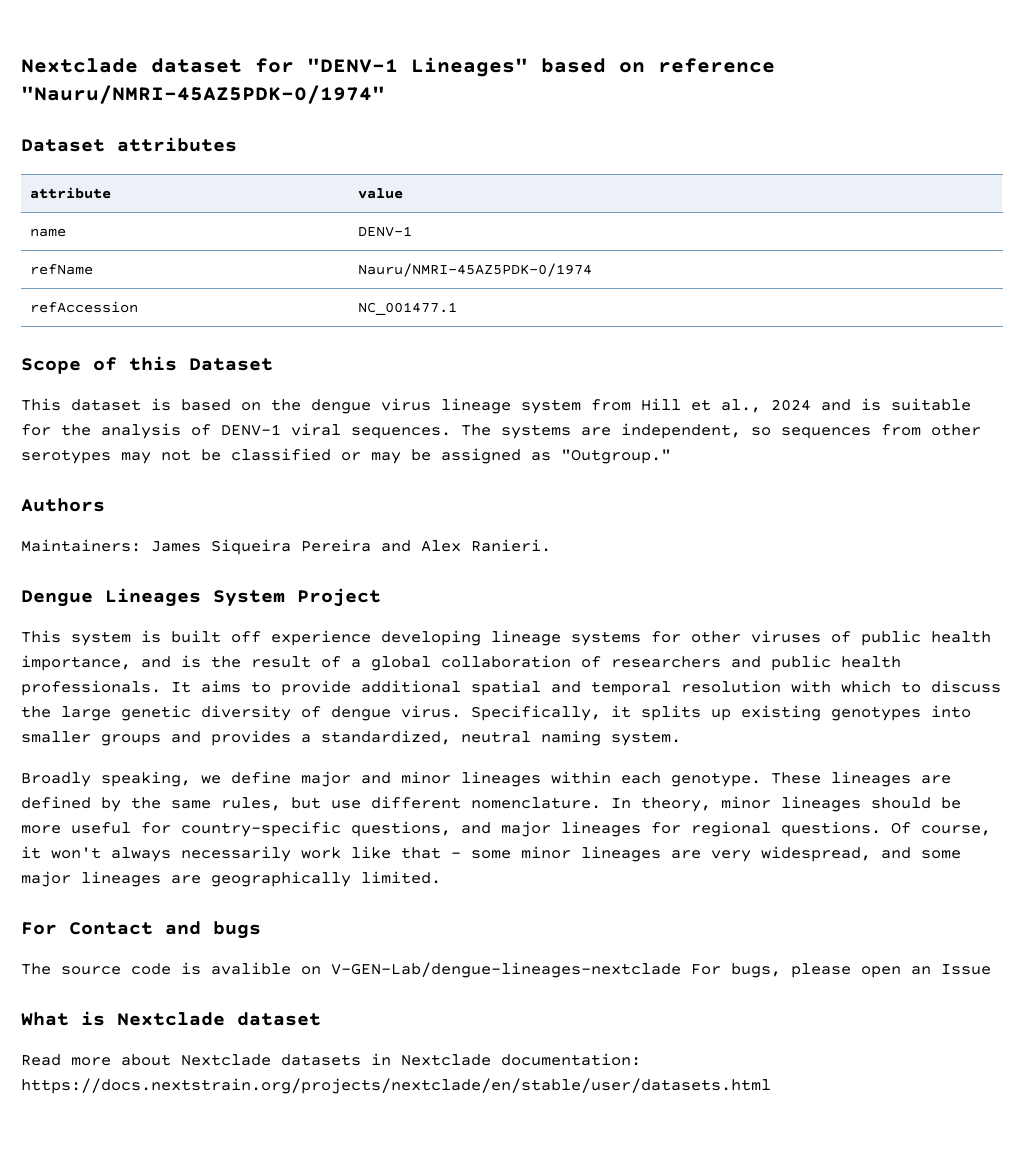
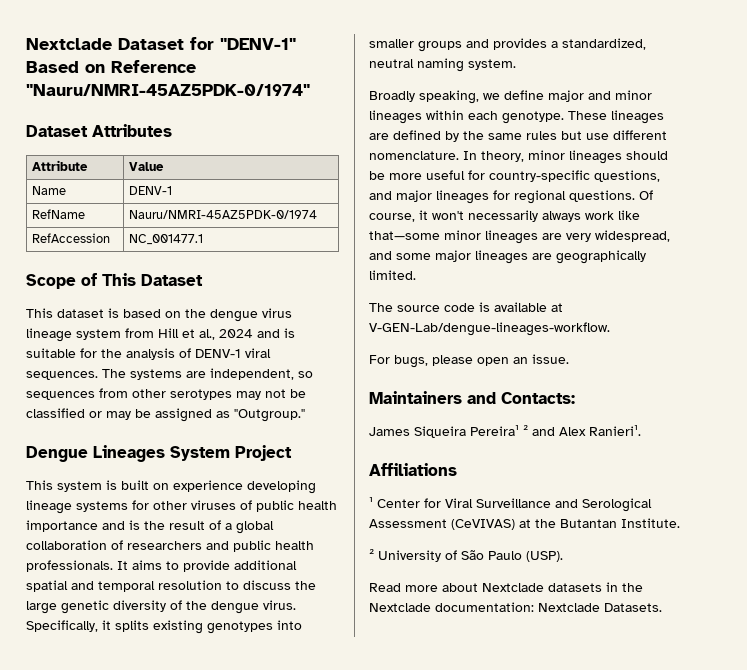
[21,57,775,77] [21,85,385,104] [21,137,237,152] [30,187,112,199] [358,188,404,199] [30,228,67,237] Nextclade dataset for "DENV-1 Lineages" based on reference "Nauru/NMRI-45AZ5PDK-0/1974" // Dataset attributes // attribute | value // name -> [26,37,296,50] [26,60,196,73] [26,84,310,96] [26,124,172,137] [32,160,89,171] [129,162,165,171] [32,186,67,195] Nextclade Dataset for "DENV-1" Based on Reference "Nauru/NMRI-45AZ5PDK-0/1974" // Dataset Attributes // Attribute | Value // Name
[30,264,94,275] refName -> [32,209,86,219] RefName
[30,301,139,313] refAccession -> [32,233,111,243] RefAccession
[129,356,177,371] this -> [102,273,136,286] This
[21,498,105,512] [21,539,551,555] // Authors // Maintainers: James Siqueira Pereira and Alex Ranieri. -> (305, 415) none
[231,631,261,643] off -> [153,483,169,490] on
[21,655,131,671] importance, -> [26,520,98,532] importance
[791,680,891,693] with which -> (222, 585) none
(321, 712) none -> [186,601,207,610] the
[711,709,731,721] up -> (149, 626) none
[221,797,281,811] rules, -> [526,131,557,140] rules
[111,846,511,862] always necessarily work like that - some -> [468,210,640,222] [369,231,440,240] necessarily always work like that—some
[21,921,261,939] // For Contact and bugs -> (416, 275) none
[211,962,681,978] avalible on V-GEN-Lab/dengue-lineages-nextclade -> [494,302,563,312] [369,322,610,336] available at V-GEN-Lab/dengue-lineages-workflow. //
[941,964,991,975] [21,1011,321,1026] Issue // What is Nextclade dataset -> [532,354,569,364] [369,391,575,404] [369,425,641,438] [369,463,457,476] [369,497,652,512] [369,518,680,530] [369,549,563,562] issue. // Maintainers and Contacts: // James Siqueira Pereira¹ ² and Alex Ranieri¹. // Affiliations // ¹ Center for Viral Surveillance and Serological Assessment (CeVIVAS) at the Butantan Institute. // ² University of São Paulo (USP).
(391, 1059) none -> [622,583,643,592] the
[21,1078,771,1094] https://docs.nextstrain.org/projects/nextclade/en/stable/user/datasets.html -> [538,603,662,612] Nextclade Datasets.

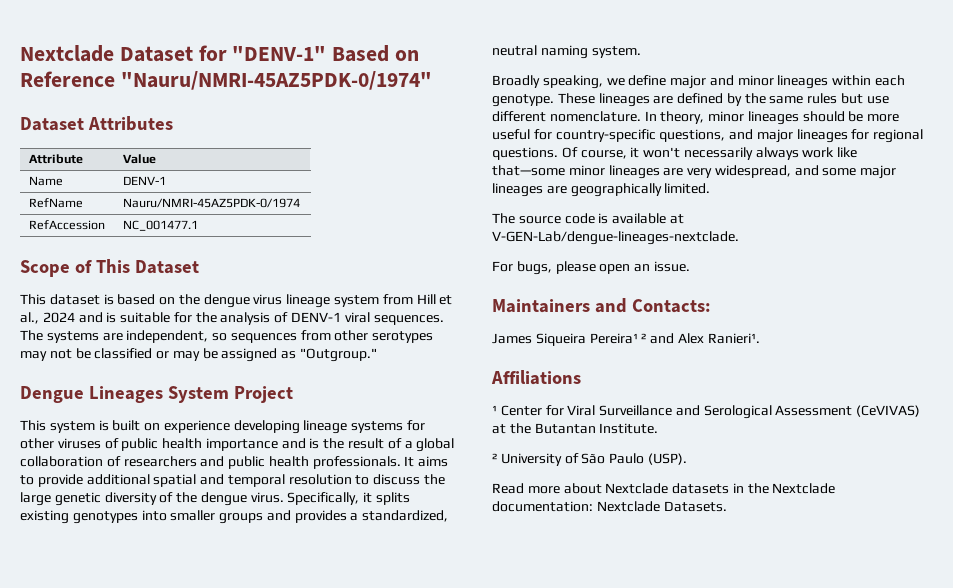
[369,322,610,336] V-GEN-Lab/dengue-lineages-workflow. -> [492,231,739,245] V-GEN-Lab/dengue-lineages-nextclade.

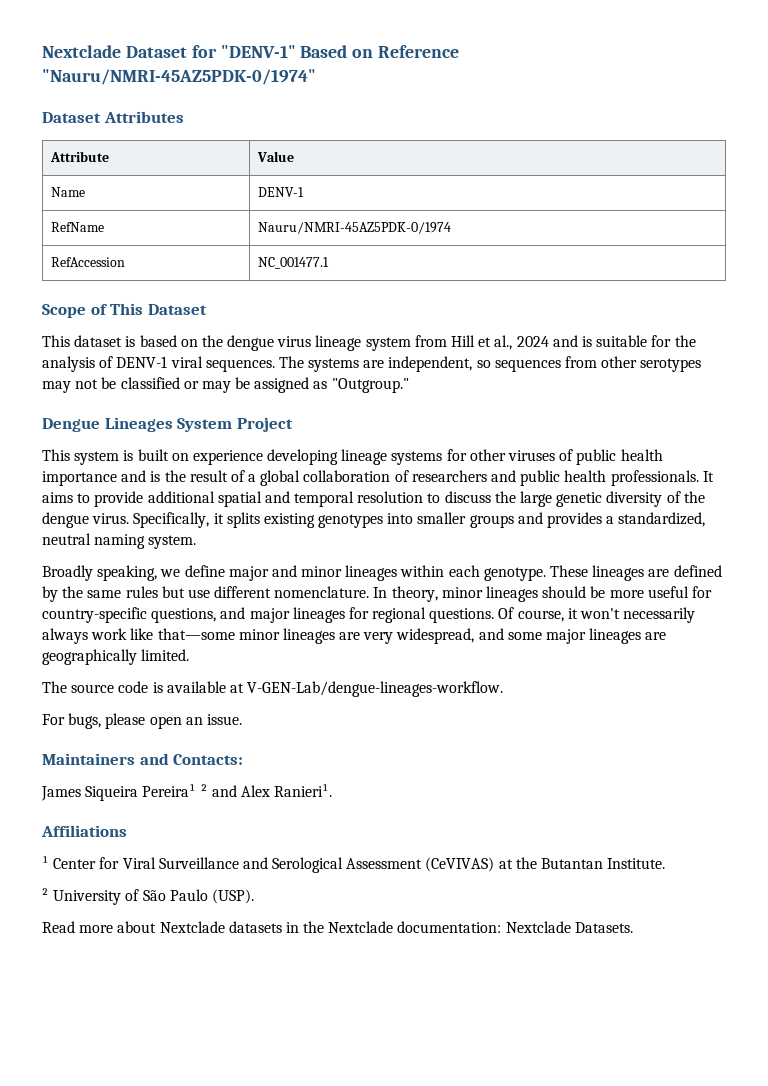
[492,231,739,245] V-GEN-Lab/dengue-lineages-nextclade. -> [247,681,504,697] V-GEN-Lab/dengue-lineages-workflow.

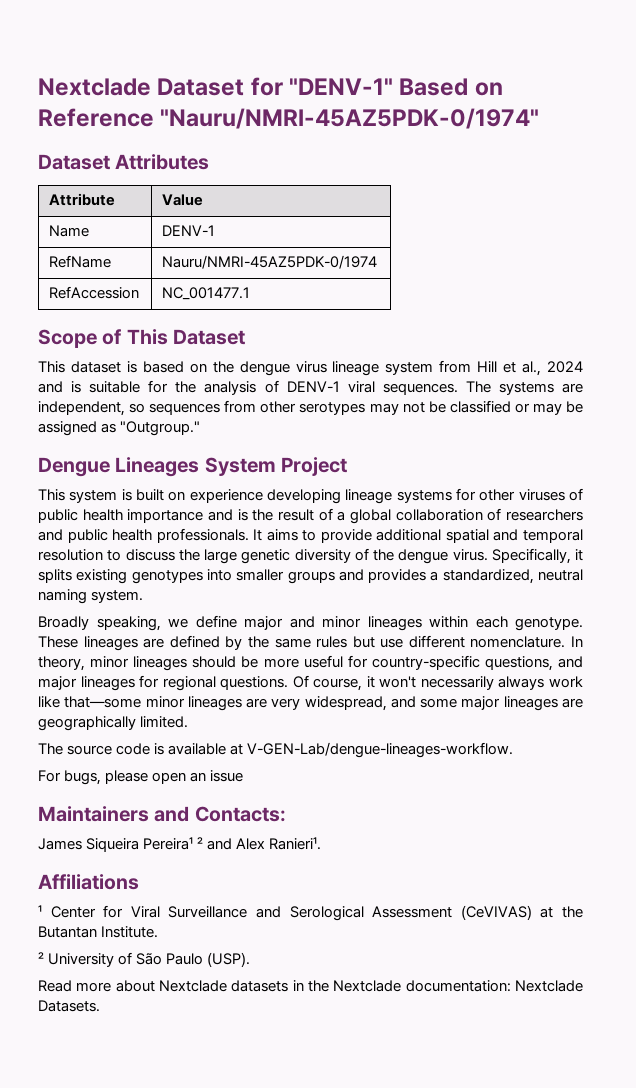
[206,714,242,725] issue. -> [210,770,244,782] issue

